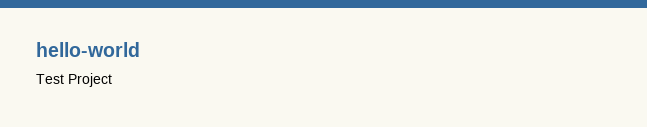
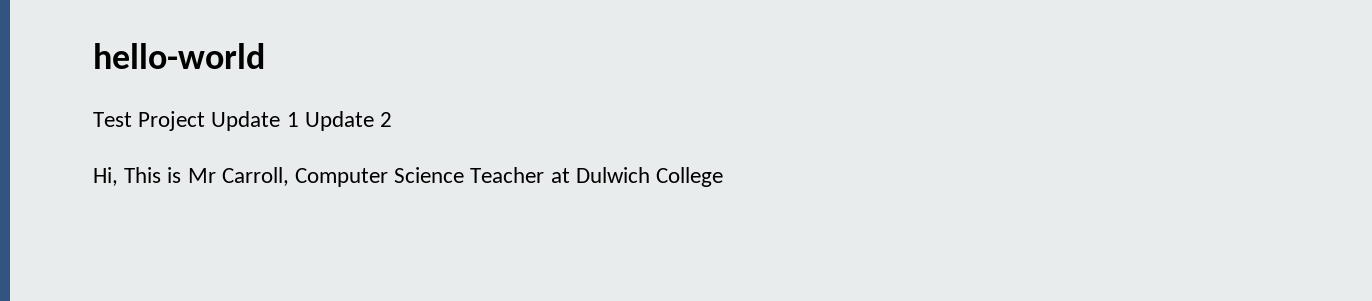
(112, 80) none -> [211,111,393,131] [93,167,724,187] Update 1 Update 2 // Hi, This is Mr Carroll, Computer Science Teacher at Dulwich College

